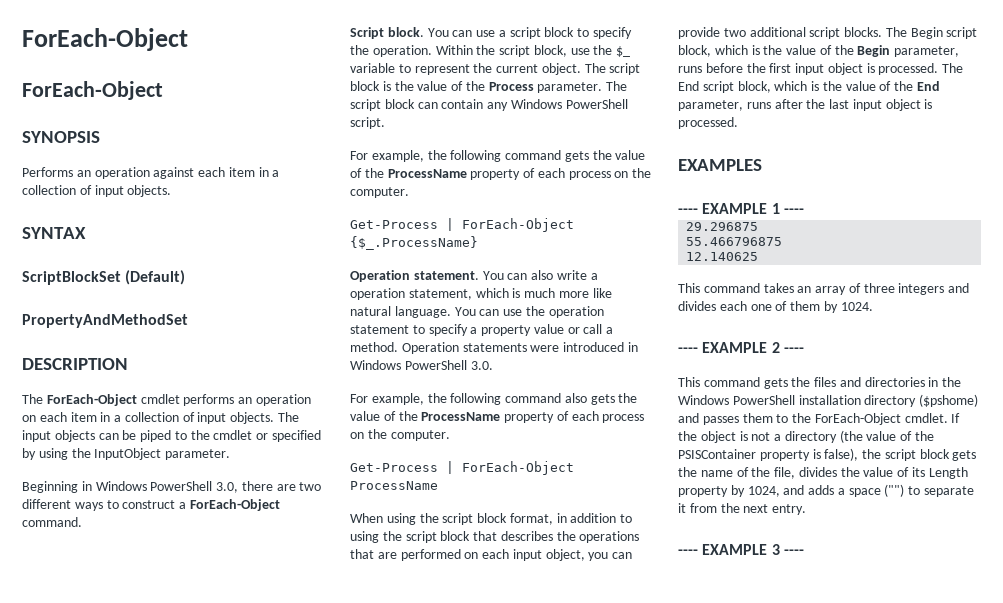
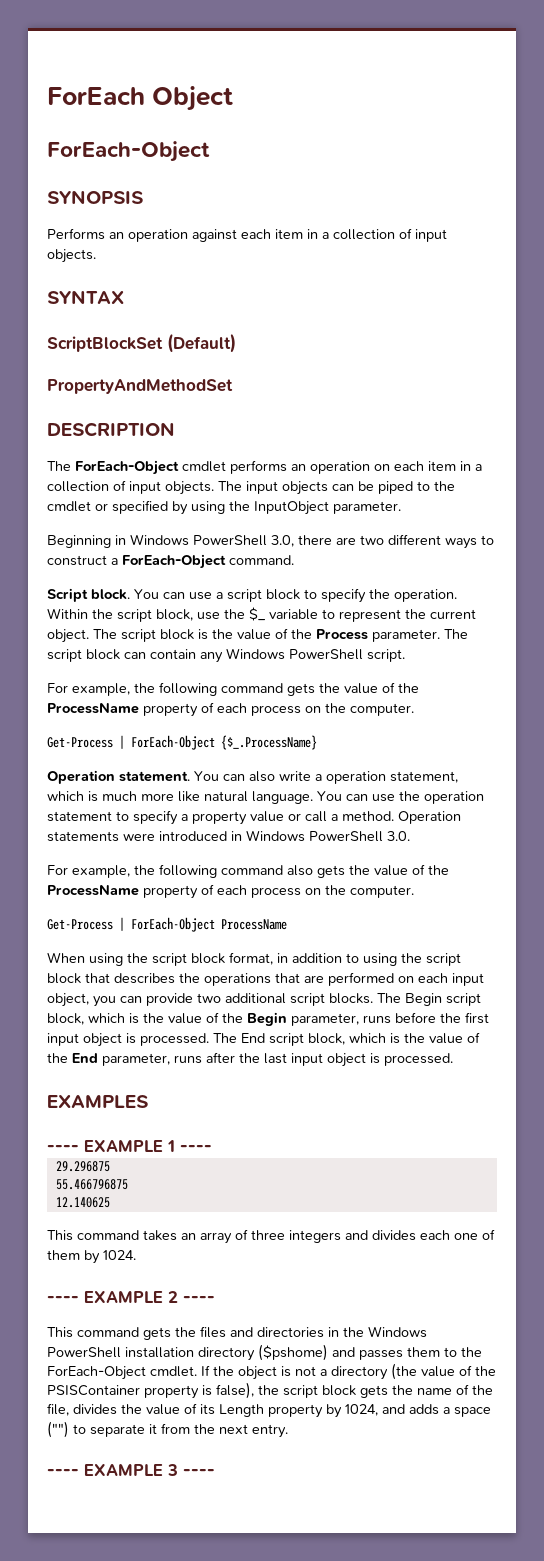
[22,28,188,51] ForEach-Object -> [47,86,234,111] ForEach Object

